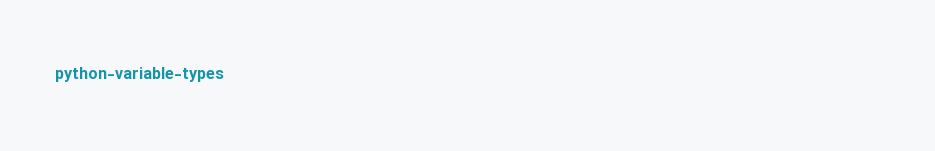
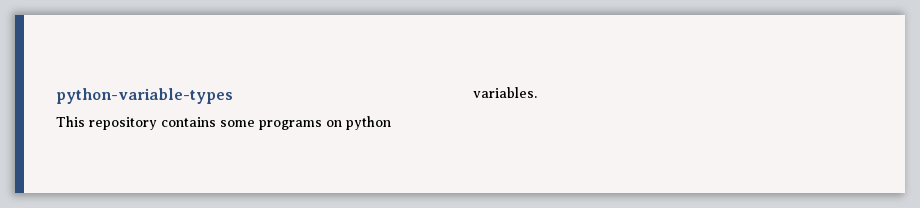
(224, 74) none -> [56,116,391,130] [473,87,537,98] // This repository contains some programs on python variables.

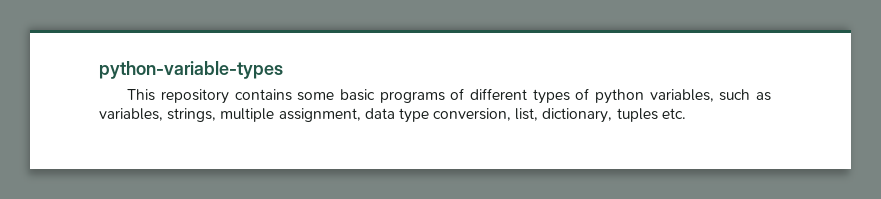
[259,116,391,130] [473,87,537,98] programs on python variables. -> [339,88,772,104] [99,108,686,123] basic programs of different types of python variables, such as variables, strings, multiple assignment, data type conversion, list, dictionary, tuples etc.

